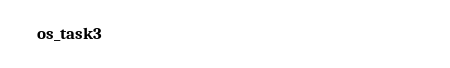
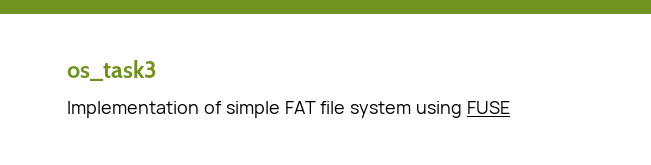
(102, 34) none -> [67,101,511,118] // Implementation of simple FAT file system using FUSE

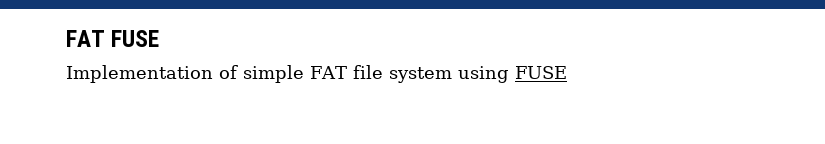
[67,60,157,81] os_task3 -> [66,30,160,47] FAT FUSE

